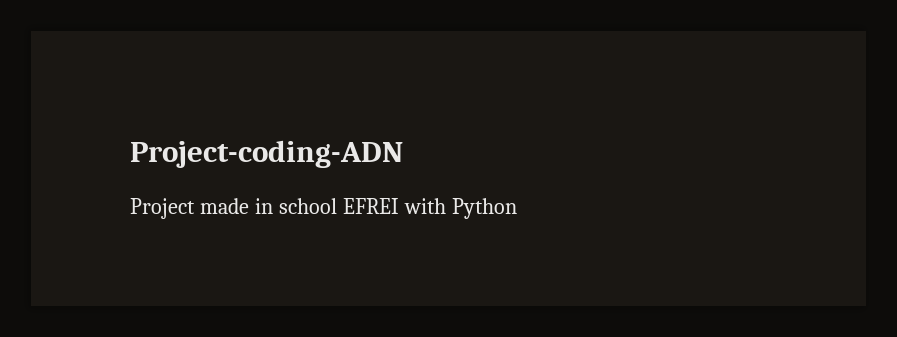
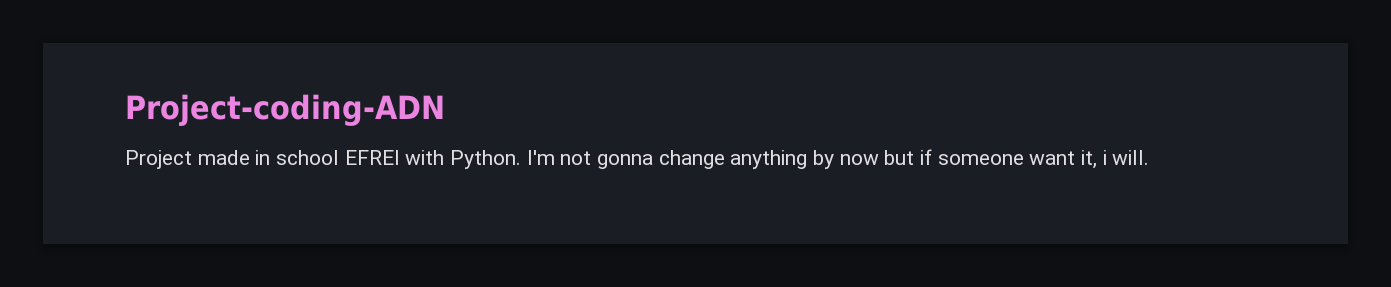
[451,198,517,219] Python -> [450,149,1150,169] Python. I'm not gonna change anything by now but if someone want it, i will.

